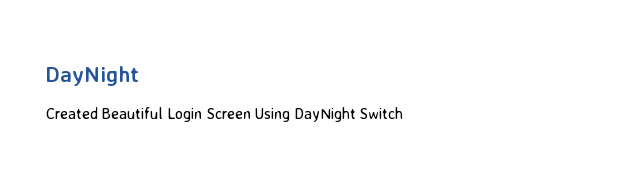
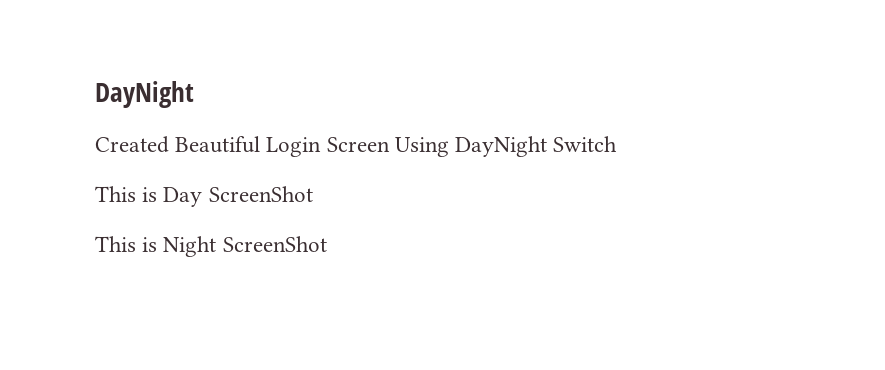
(404, 113) none -> [95,186,313,207] [95,236,327,257] // This is Day ScreenShot // This is Night ScreenShot

